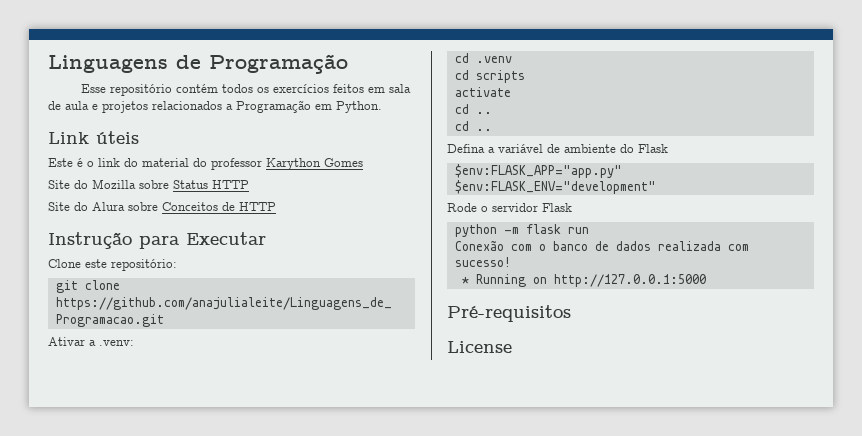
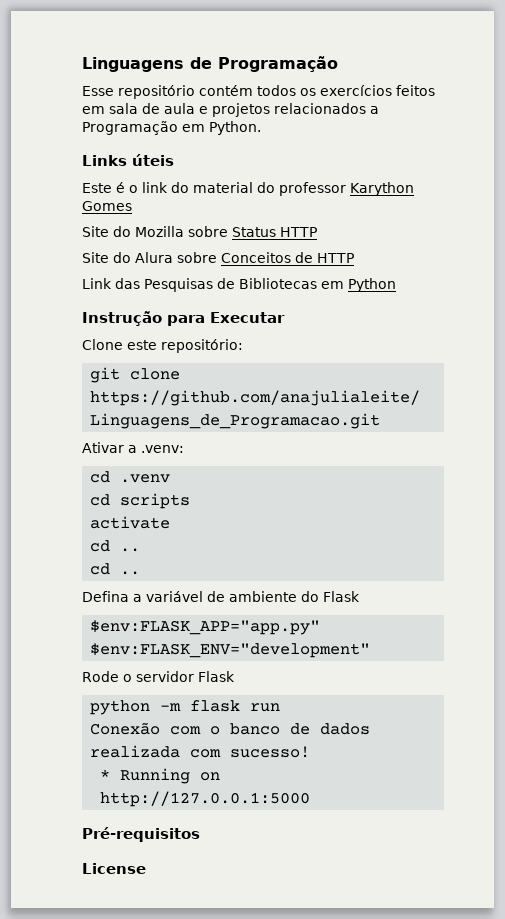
[48,132,89,144] Link -> [82,155,127,166] Links
(276, 206) none -> [82,278,396,292] // Link das Pesquisas de Bibliotecas em Python

